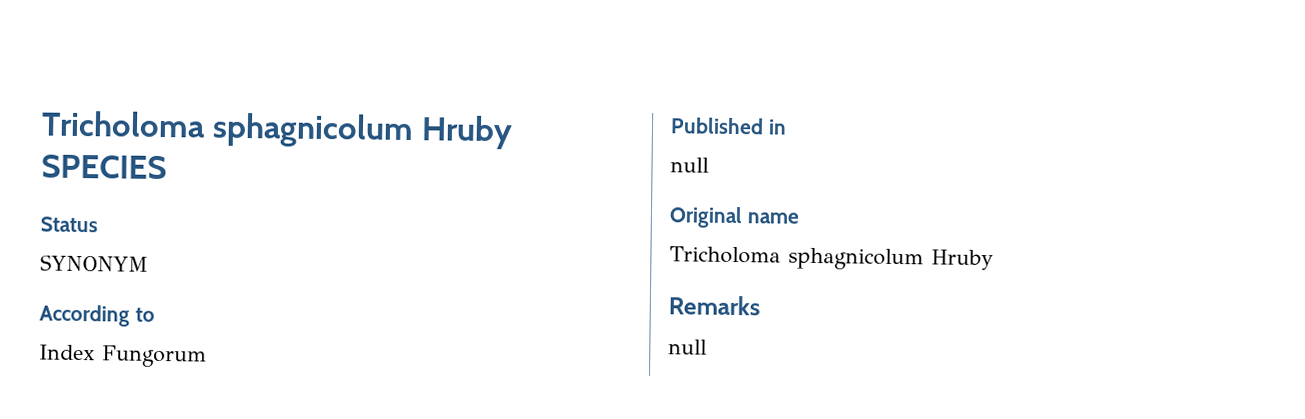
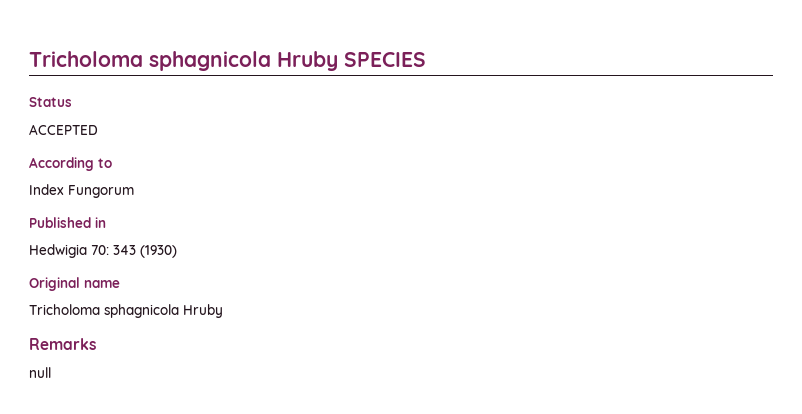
[41,110,414,149] Tricholoma sphagnicolum -> [29,51,271,71] Tricholoma sphagnicola
[40,254,149,272] SYNONYM -> [29,124,98,135] ACCEPTED
[670,157,709,173] null -> [29,244,177,258] Hedwigia 70: 343 (1930)
[787,247,924,271] sphagnicolum -> [104,304,179,318] sphagnicola

